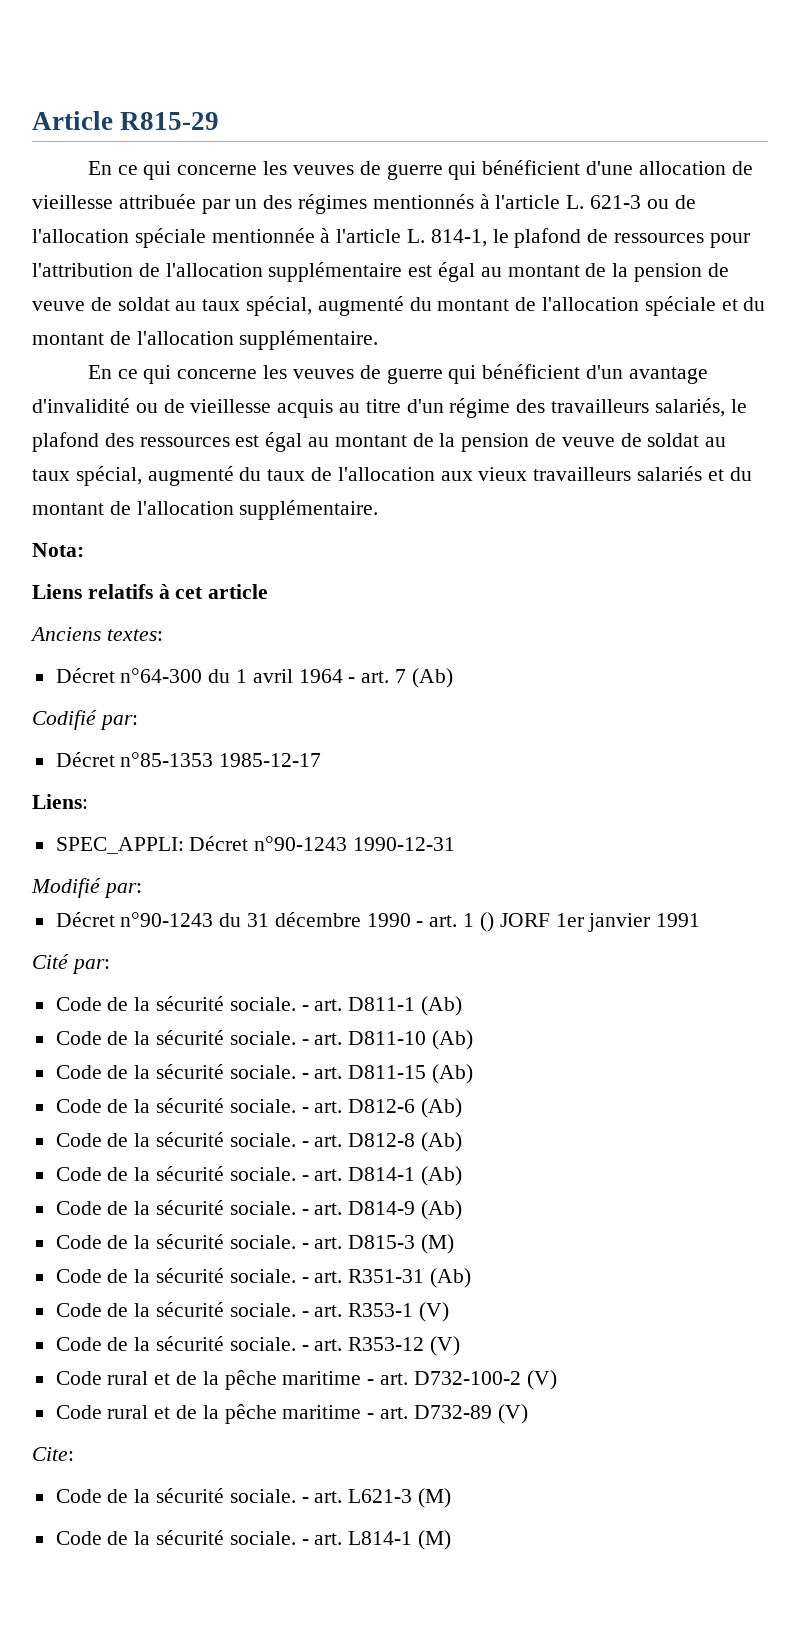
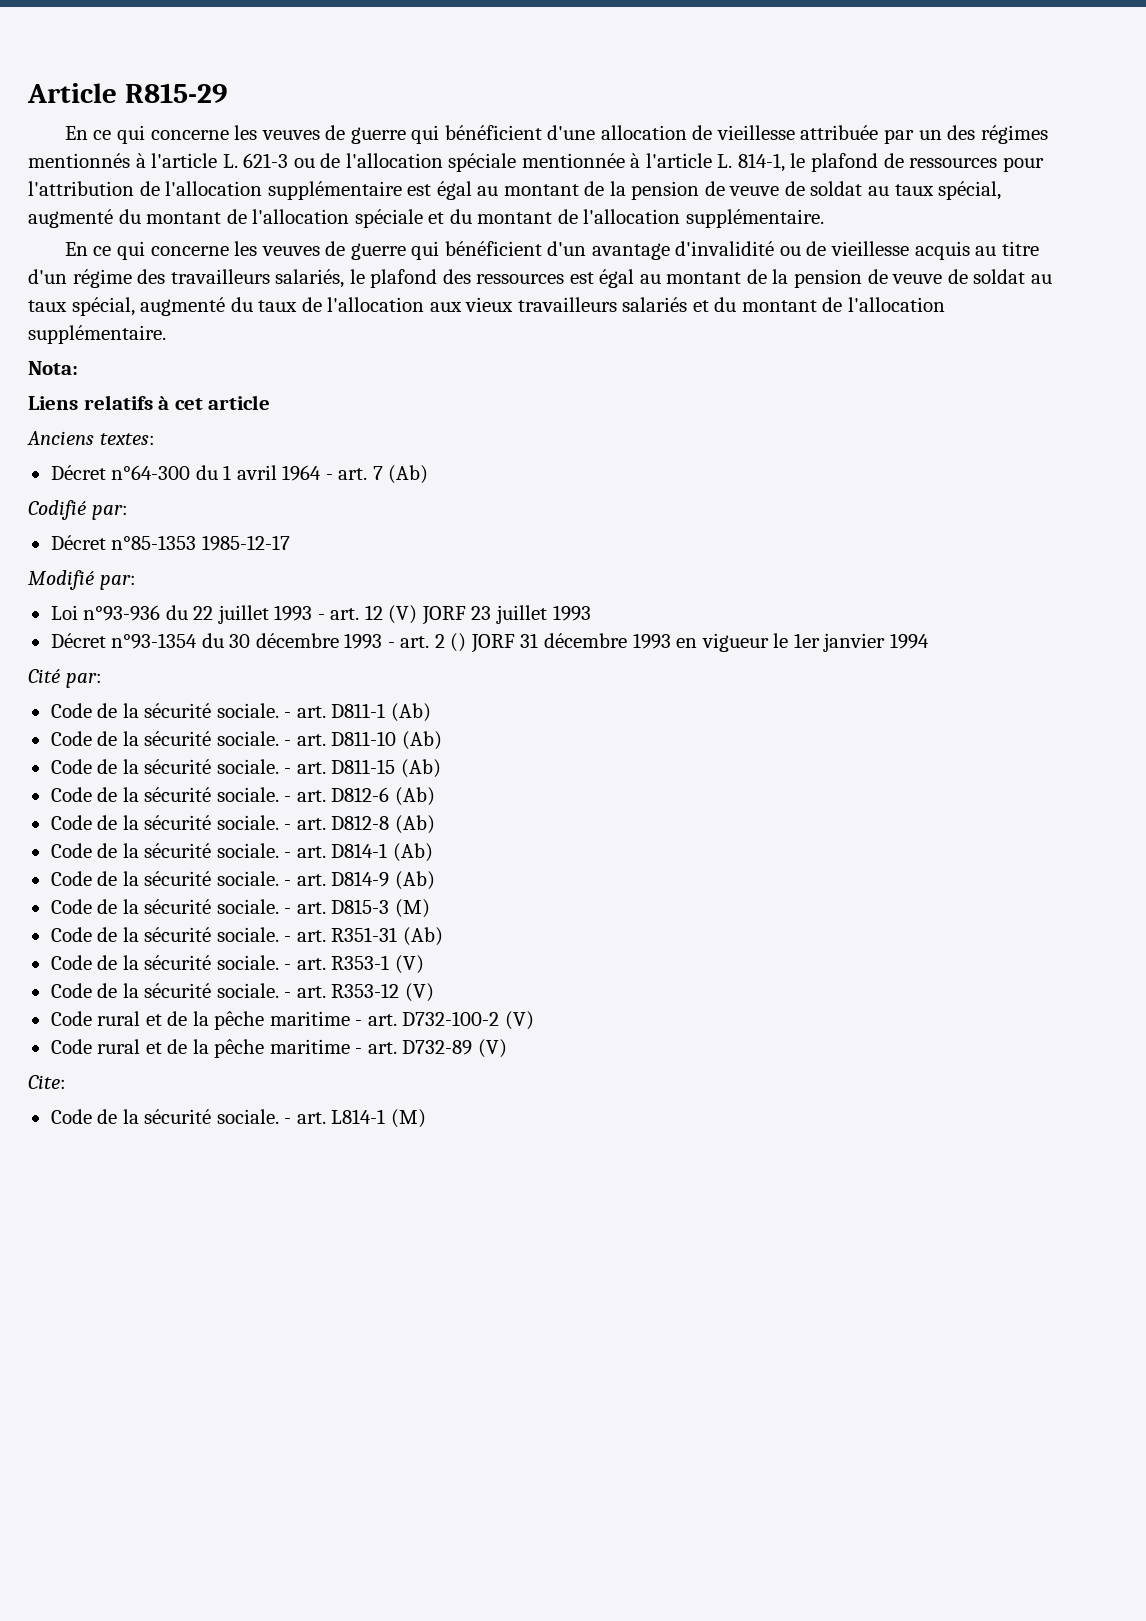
[32,794,88,809] [55,836,456,854] [31,878,142,898] [55,912,550,932] Liens: // SPEC_APPLI: Décret n°90-1243 1990-12-31 // Modifié par: // Décret n°90-1243 du 31 décembre 1990 - art. 1 () JORF -> [28,570,136,590] [50,605,591,625] [50,633,789,653] Modifié par: // Loi n°93-936 du 22 juillet 1993 - art. 12 (V) JORF 23 juillet 1993 // Décret n°93-1354 du 30 décembre 1993 - art. 2 () JORF 31 décembre 1993 en vigueur le
[656,913,701,927] 1991 -> [889,633,929,649] 1994
[55,1488,452,1508] // Code de la sécurité sociale. - art. L621-3 (M) -> (66, 1082) none

